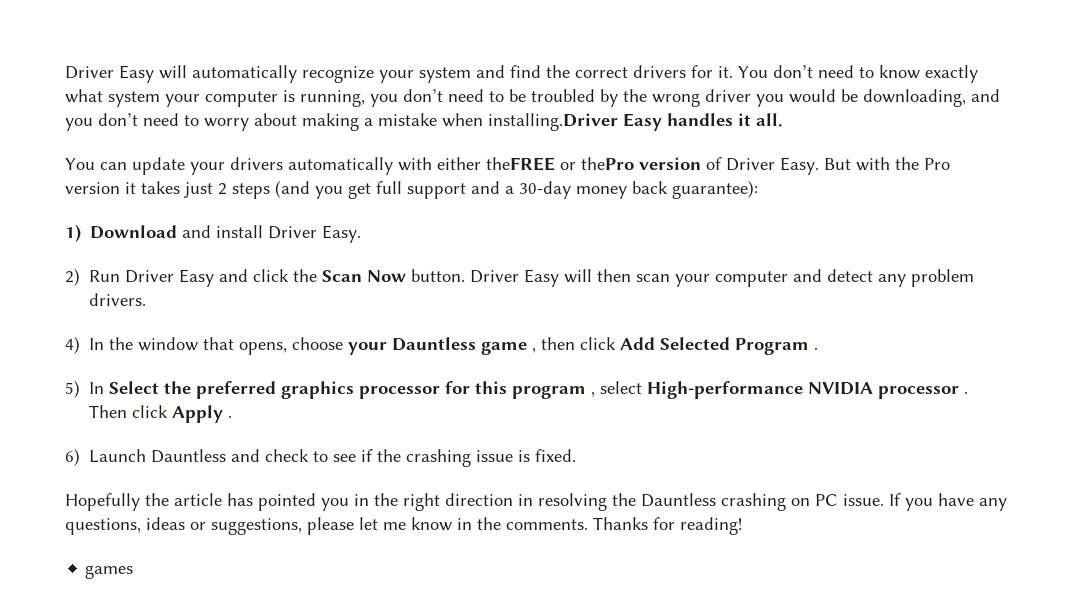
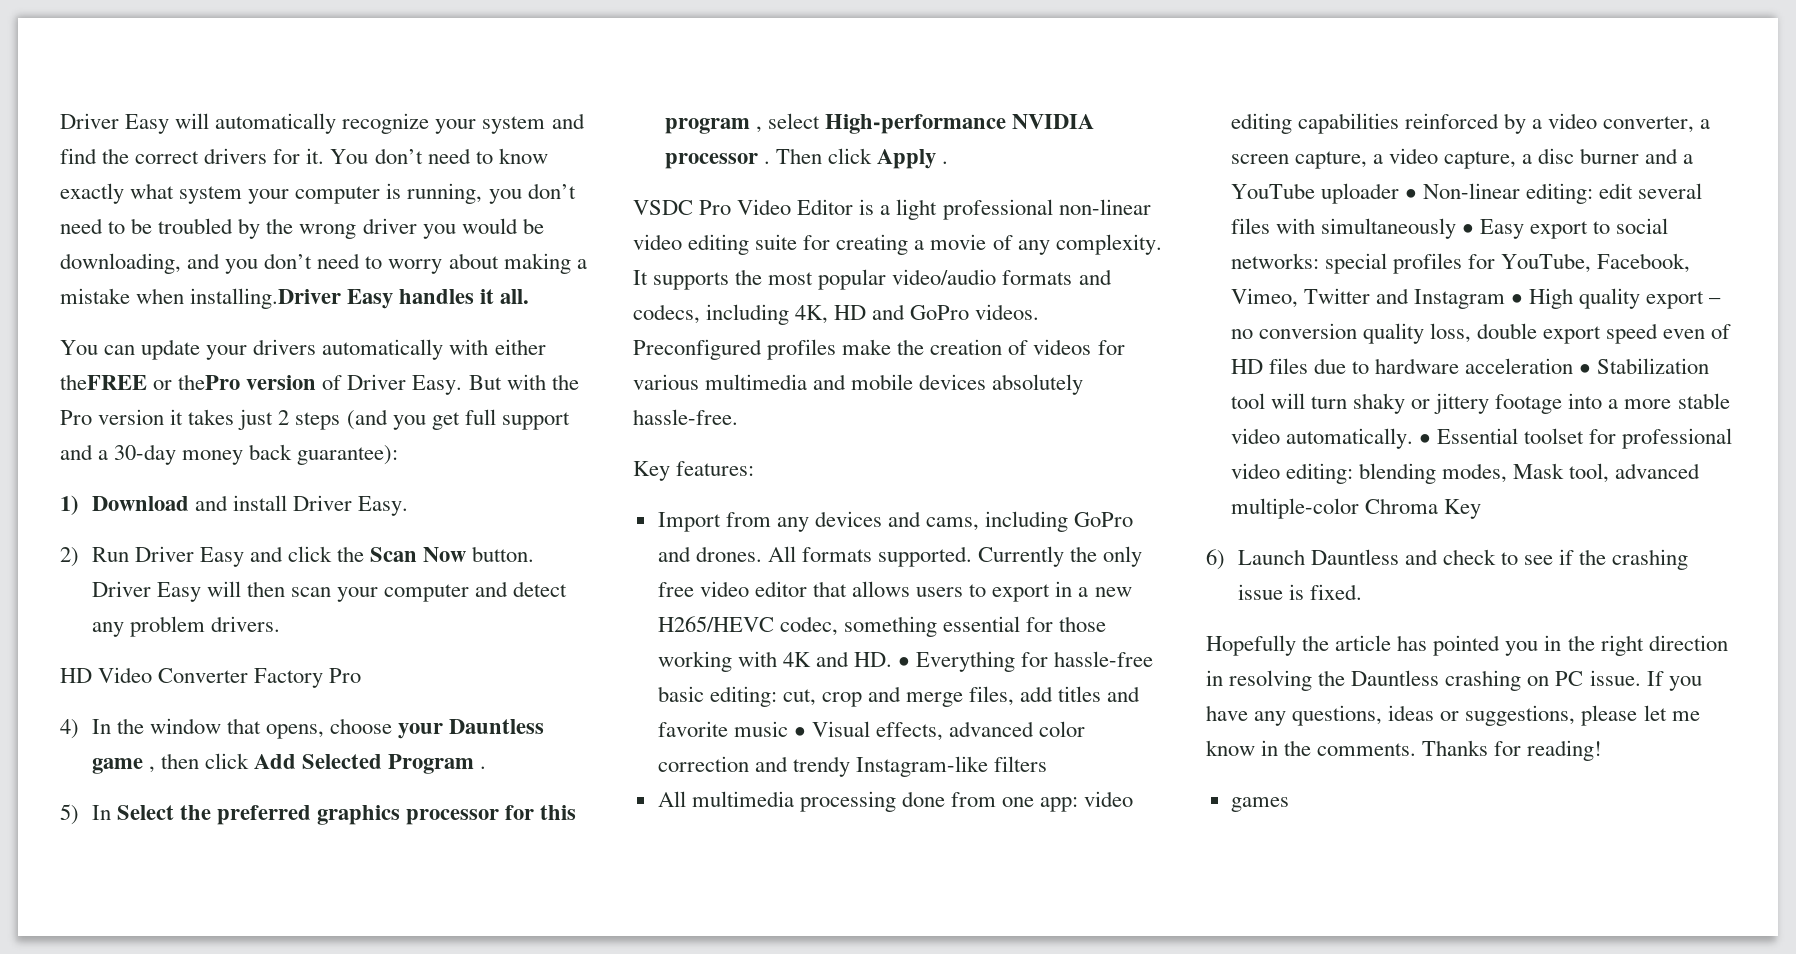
(147, 299) none -> [60,667,362,688] // HD Video Converter Factory Pro
(233, 416) none -> [633,199,1151,220] [633,234,1162,255] [633,269,1112,290] [633,304,1040,325] [633,339,1125,360] [633,374,1084,395] [633,409,738,425] [633,461,755,481] [657,511,1134,532] [657,546,1143,567] [657,581,1132,602] [657,616,1107,637] [657,651,1154,672] [657,686,1141,707] [657,721,1086,741] [657,756,1048,777] [657,791,1134,812] [1230,113,1711,134] [1230,148,1694,169] [1230,183,1703,204] [1230,218,1669,239] [1230,253,1691,274] [1230,288,1722,309] [1230,323,1732,344] [1230,358,1710,374] [1230,393,1730,414] [1230,428,1733,449] [1230,463,1701,484] [1230,498,1481,519] // VSDC Pro Video Editor is a light professional non-linear video editing suite for creating a movie of any complexity. It supports the most popular video/audio formats and codecs, including 4K, HD and GoPro videos. Preconfigured profiles make the creation of videos for various multimedia and mobile devices absolutely hassle-free. // Key features: // Import from any devices and cams, including GoPro and drones. All formats supported. Сurrently the only free video editor that allows users to export in a new H265/HEVC codec, something essential for those working with 4K and HD. • Everything for hassle-free basic editing: cut, crop and merge files, add titles and favorite music • Visual effects, advanced color correction and trendy Instagram-like filters // All multimedia processing done from one app: video editing capabilities reinforced by a video converter, a screen capture, a video capture, a disc burner and a YouTube uploader • Non-linear editing: edit several files with simultaneously • Easy export to social networks: special profiles for YouTube, Facebook, Vimeo, Twitter and Instagram • High quality export – no conversion quality loss, double export speed even of HD files due to hardware acceleration • Stabilization tool will turn shaky or jittery footage into a more stable video automatically. • Essential toolset for professional video editing: blending modes, Mask tool, advanced multiple-color Chroma Key

